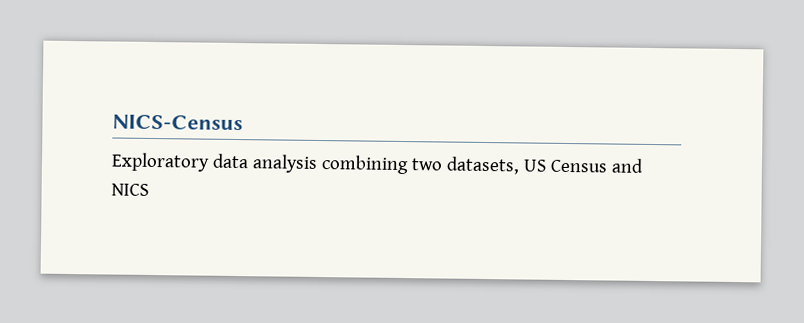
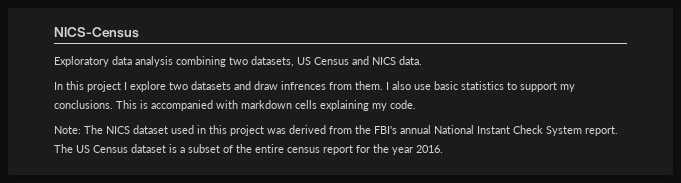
(149, 189) none -> [399,56,422,65] [54,81,575,92] [54,100,416,111] [54,125,618,136] [54,144,443,155] data. // In this project I explore two datasets and draw infrences from them. I also use basic statistics to support my conclusions. This is accompanied with markdown cells explaining my code. // Note: The NICS dataset used in this project was derived from the FBI's annual National Instant Check System report. The US Census dataset is a subset of the entire census report for the year 2016.

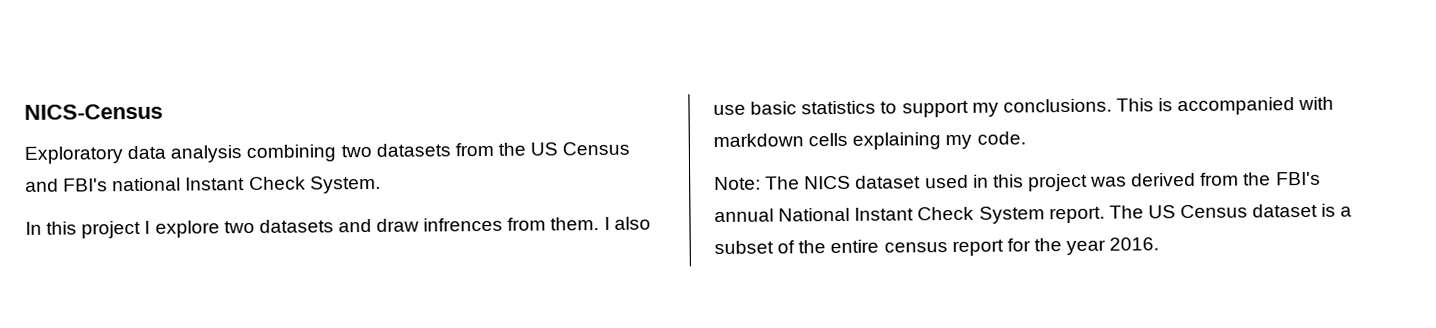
[251,56,422,67] datasets, US Census and NICS data. -> [375,141,631,157] [25,175,381,194] datasets from the US Census and FBI's national Instant Check System.

